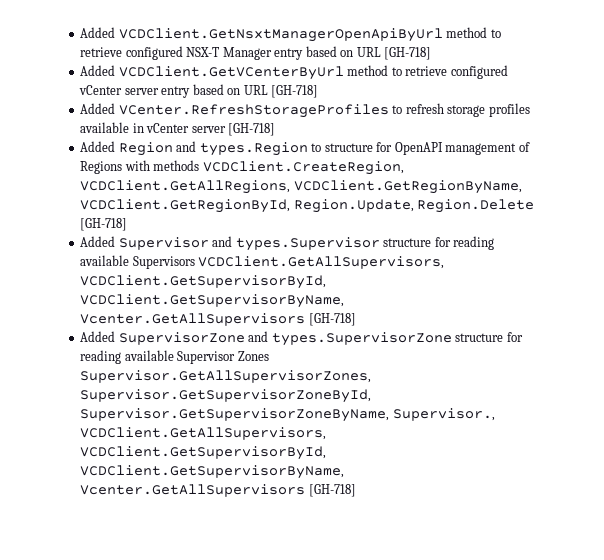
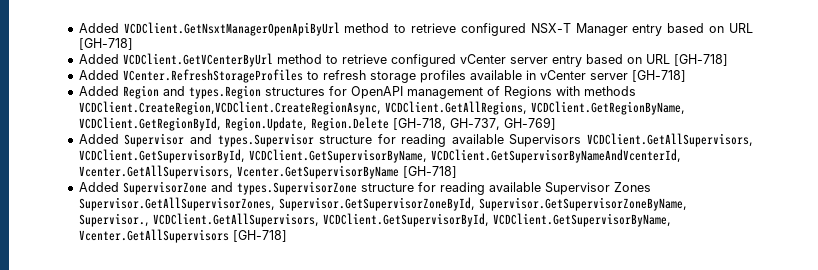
[311,143,373,152] to structure -> [264,87,325,96] structures
[202,161,404,175] VCDClient.CreateRegion, -> [78,101,381,115] VCDClient.CreateRegion,VCDClient.CreateRegionAsync,
[80,218,128,231] [GH-718] -> [392,117,556,130] [GH-718, GH-737, GH-769]
[80,313,306,326] Vcenter.GetAllSupervisors -> [430,149,681,163] [78,165,399,179] VCDClient.GetSupervisorByNameAndVcenterId, Vcenter.GetAllSupervisors, Vcenter.GetSupervisorByName

